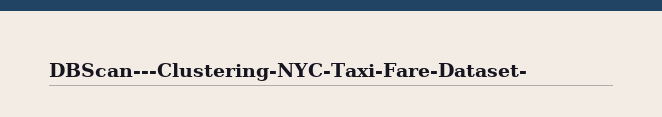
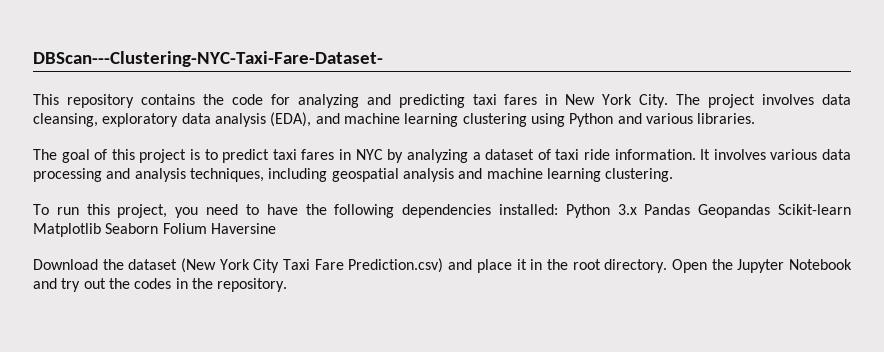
(527, 72) none -> [33,94,852,108] [33,112,756,127] [33,149,851,163] [33,168,674,182] [33,204,851,218] [33,223,276,237] [33,258,853,273] [33,278,288,292] // This repository contains the code for analyzing and predicting taxi fares in New York City. The project involves data cleansing, exploratory data analysis (EDA), and machine learning clustering using Python and various libraries. // The goal of this project is to predict taxi fares in NYC by analyzing a dataset of taxi ride information. It involves various data processing and analysis techniques, including geospatial analysis and machine learning clustering. // To run this project, you need to have the following dependencies installed: Python 3.x Pandas Geopandas Scikit-learn Matplotlib Seaborn Folium Haversine // Download the dataset (New York City Taxi Fare Prediction.csv) and place it in the root directory. Open the Jupyter Notebook and try out the codes in the repository.

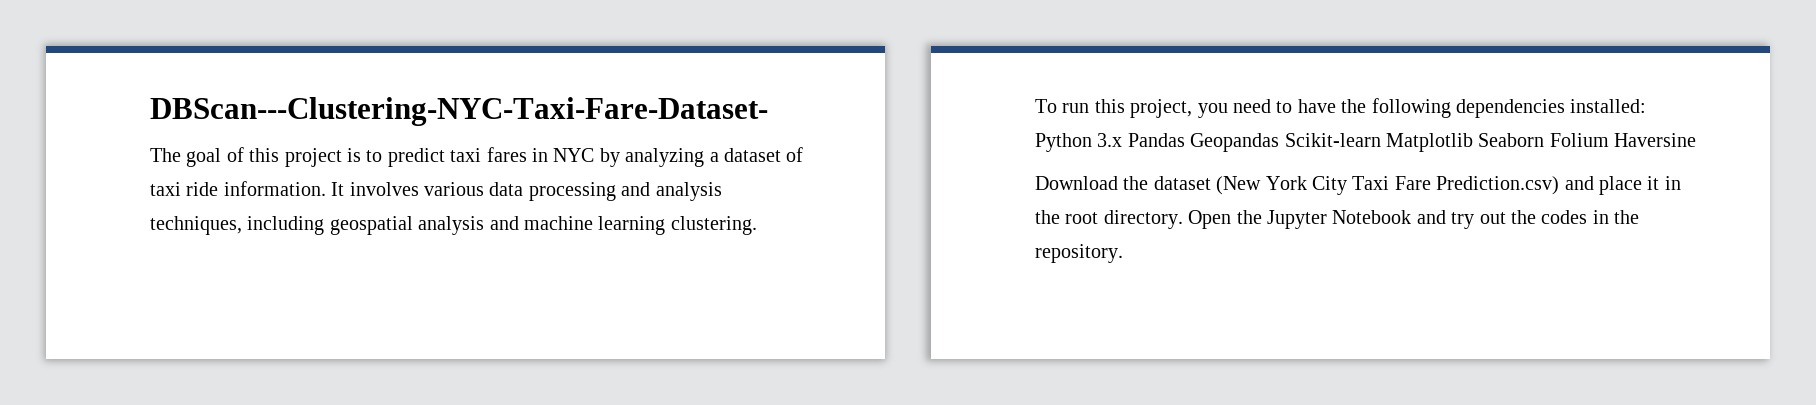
[33,94,852,108] [33,112,756,127] // This repository contains the code for analyzing and predicting taxi fares in New York City. The project involves data cleansing, exploratory data analysis (EDA), and machine learning clustering using Python and various libraries. -> (768, 111) none

